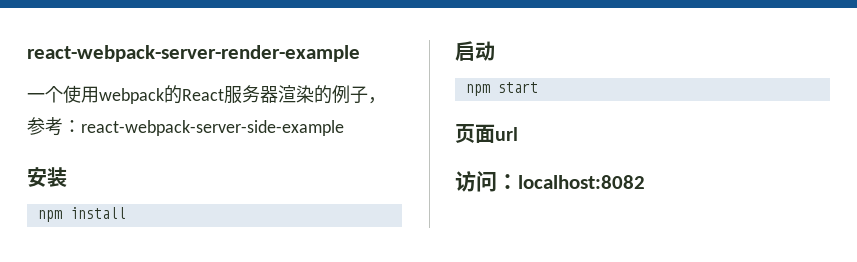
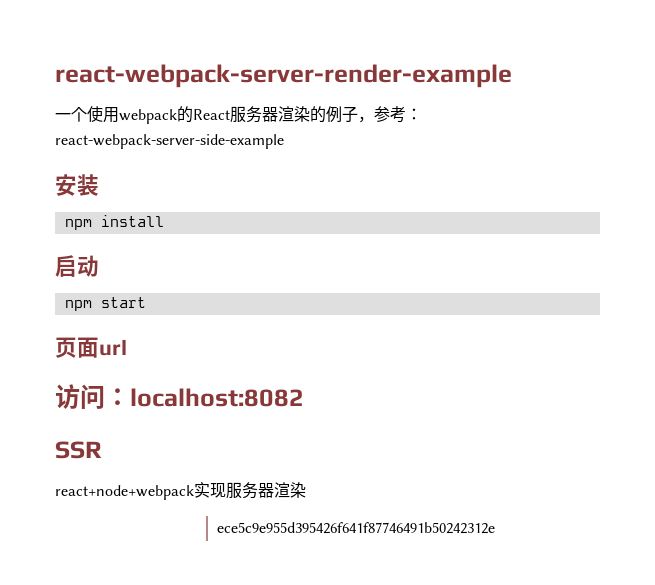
(645, 182) none -> [55,441,102,459] [55,482,306,500] [217,522,496,534] // SSR // react+node+webpack实现服务器渲染 // ece5c9e955d395426f641f87746491b50242312e

